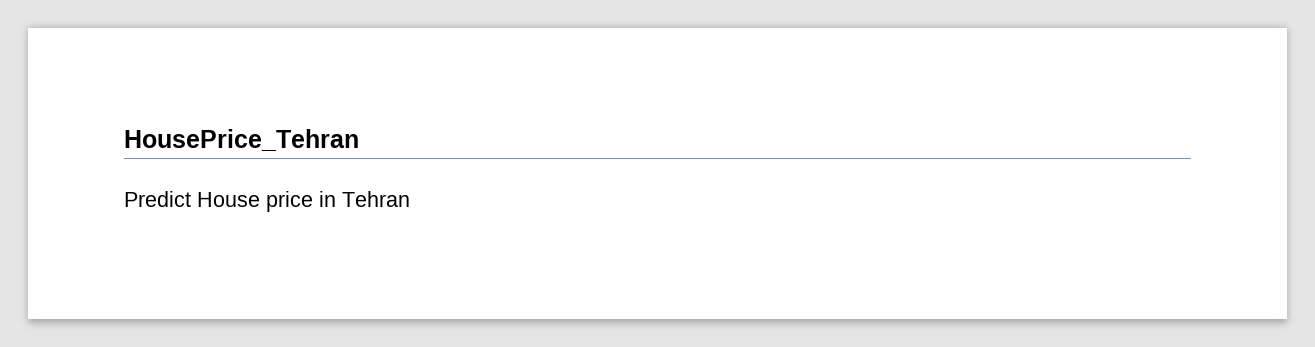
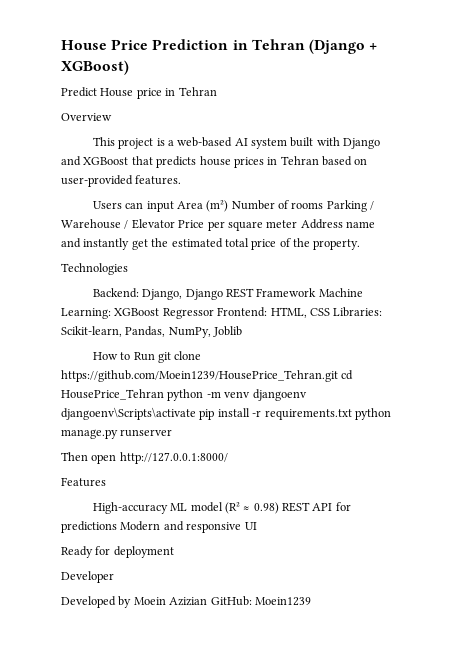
[124,129,359,151] HousePrice_Tehran -> [61,39,378,54] [61,60,129,75] House Price Prediction in Tehran (Django + XGBoost)
(410, 199) none -> [61,113,112,121] [92,137,381,149] [61,156,368,168] [61,175,182,187] [92,200,375,212] [61,219,375,231] [61,238,361,250] [61,263,128,275] [92,288,363,300] [61,307,383,319] [61,326,243,338] [92,351,202,363] [61,370,354,382] [61,389,307,401] [61,407,391,420] [61,429,173,439] [61,452,228,464] [61,477,106,487] [92,502,351,514] [61,521,257,533] [61,546,174,558] [61,571,114,583] [61,596,311,608] // Overview // This project is a web-based AI system built with Django and XGBoost that predicts house prices in Tehran based on user-provided features. // Users can input Area (m²) Number of rooms Parking / Warehouse / Elevator Price per square meter Address name and instantly get the estimated total price of the property. // Technologies // Backend: Django, Django REST Framework Machine Learning: XGBoost Regressor Frontend: HTML, CSS Libraries: Scikit-learn, Pandas, NumPy, Joblib // How to Run git clone https://github.com/Moein1239/HousePrice_Tehran.git cd HousePrice_Tehran python -m venv djangoenv djangoenv\Scripts\activate pip install -r requirements.txt python manage.py runserver // Then open http://127.0.0.1:8000/ // Features // High-accuracy ML model (R² ≈ 0.98) REST API for predictions Modern and responsive UI // Ready for deployment // Developer // Developed by Moein Azizian GitHub: Moein1239

